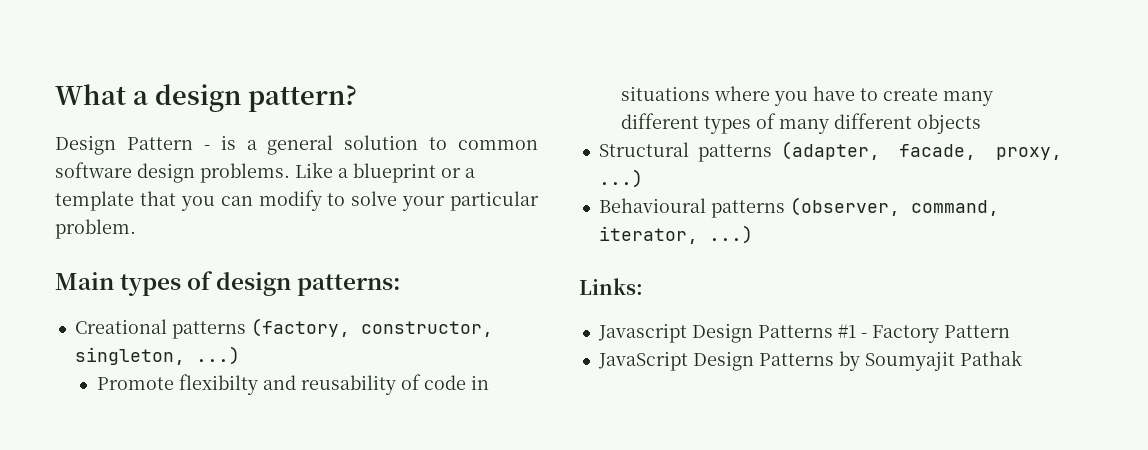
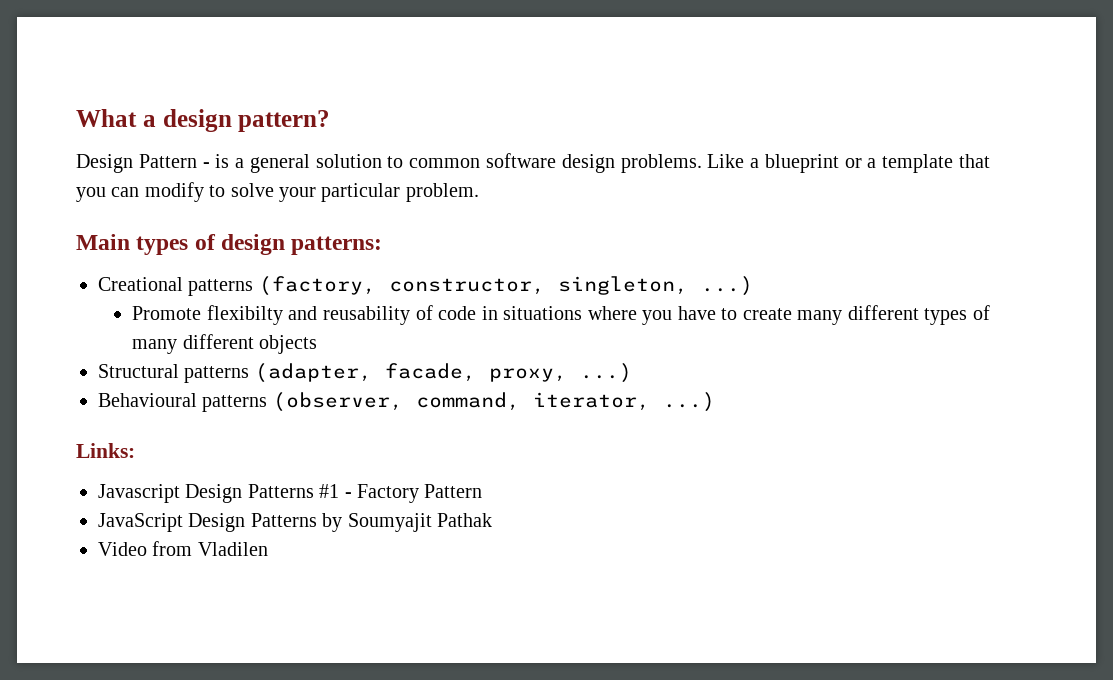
(1022, 358) none -> [98,541,268,556] // Video from Vladilen

